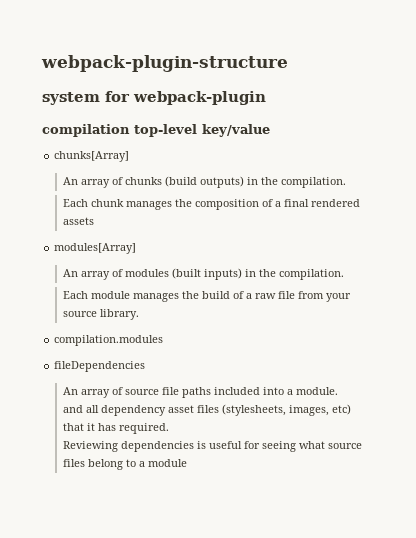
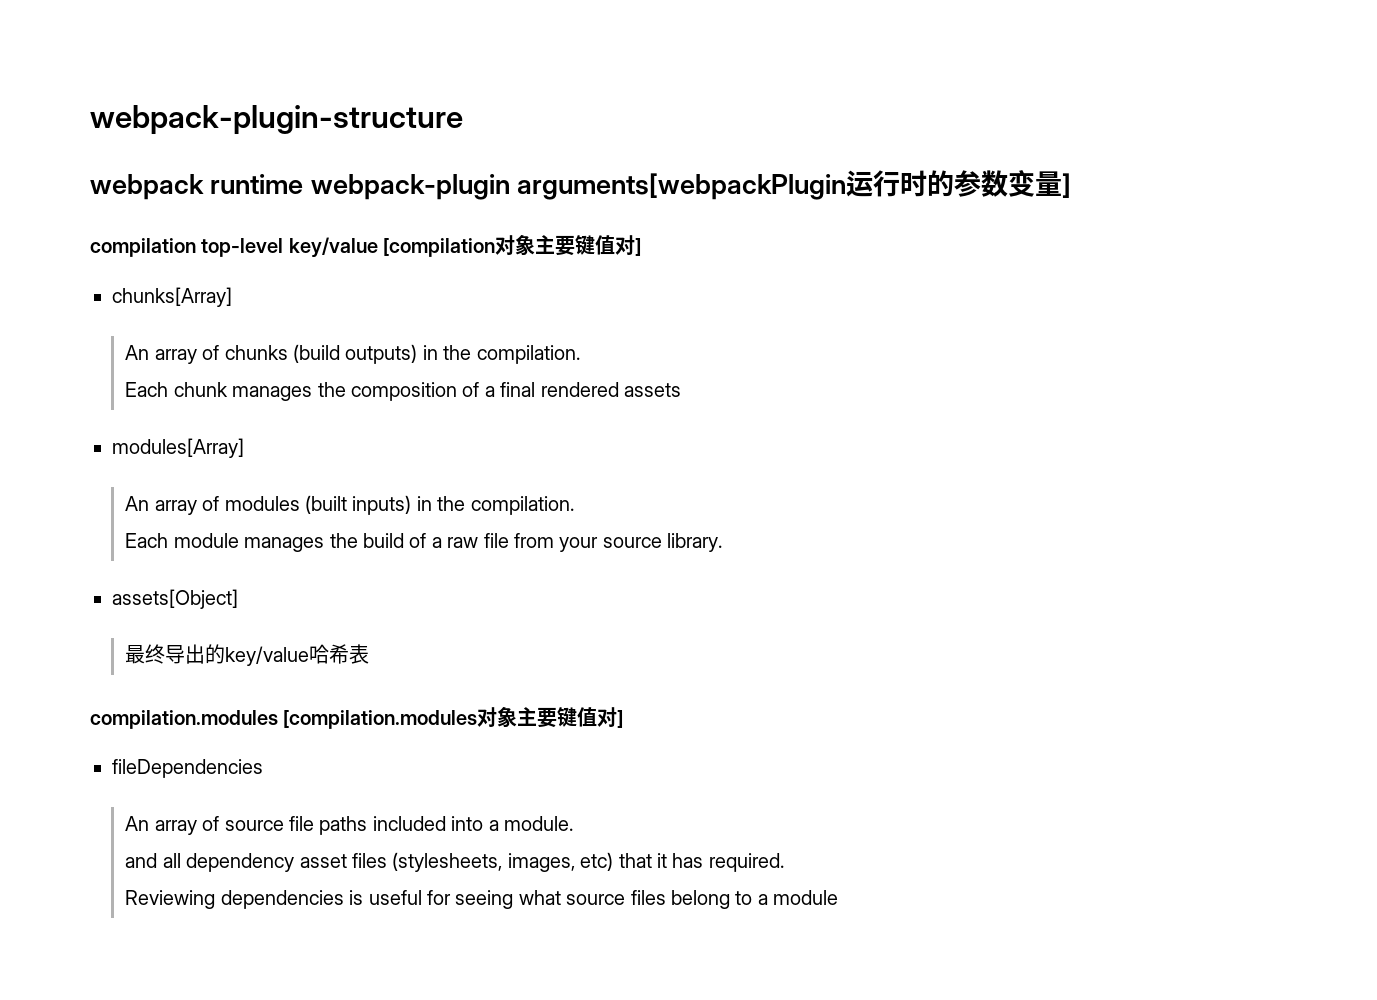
[42,91,130,105] system for -> [90,174,304,200] webpack runtime
[42,124,270,137] // compilation top-level key/value -> [516,170,1071,200] [90,234,642,258] arguments[webpackPlugin运行时的参数变量] // compilation top-level key/value [compilation对象主要键值对]
[54,335,164,346] compilation.modules -> [112,589,238,609] [125,644,370,666] [90,706,624,729] assets[Object] // 最终导出的key/value哈希表 // compilation.modules [compilation.modules对象主要键值对]

